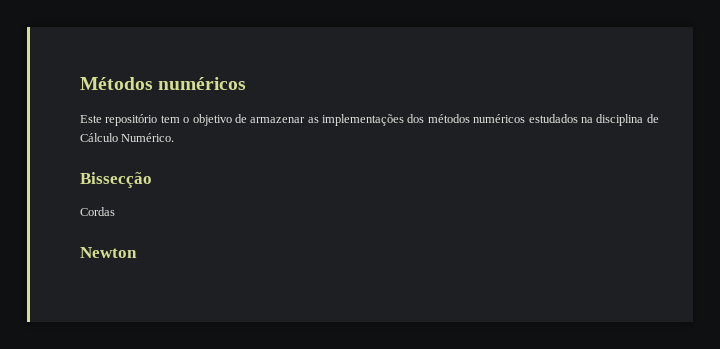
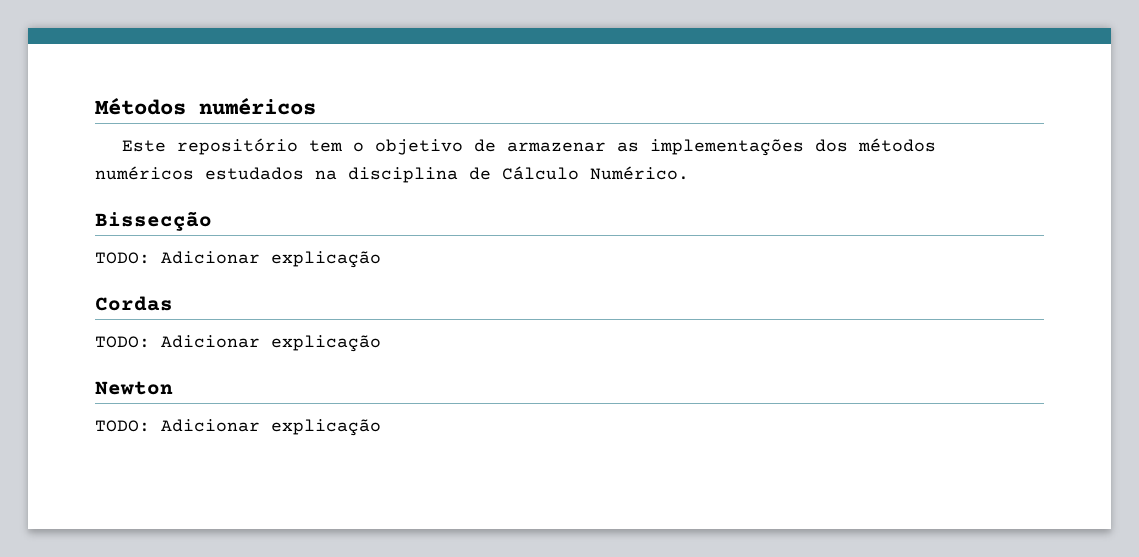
[80,207,115,216] [80,247,137,258] Cordas // Newton -> [95,251,381,268] [95,296,173,311] [95,335,381,352] [95,381,173,395] [95,419,381,436] TODO: Adicionar explicação // Cordas // TODO: Adicionar explicação // Newton // TODO: Adicionar explicação

